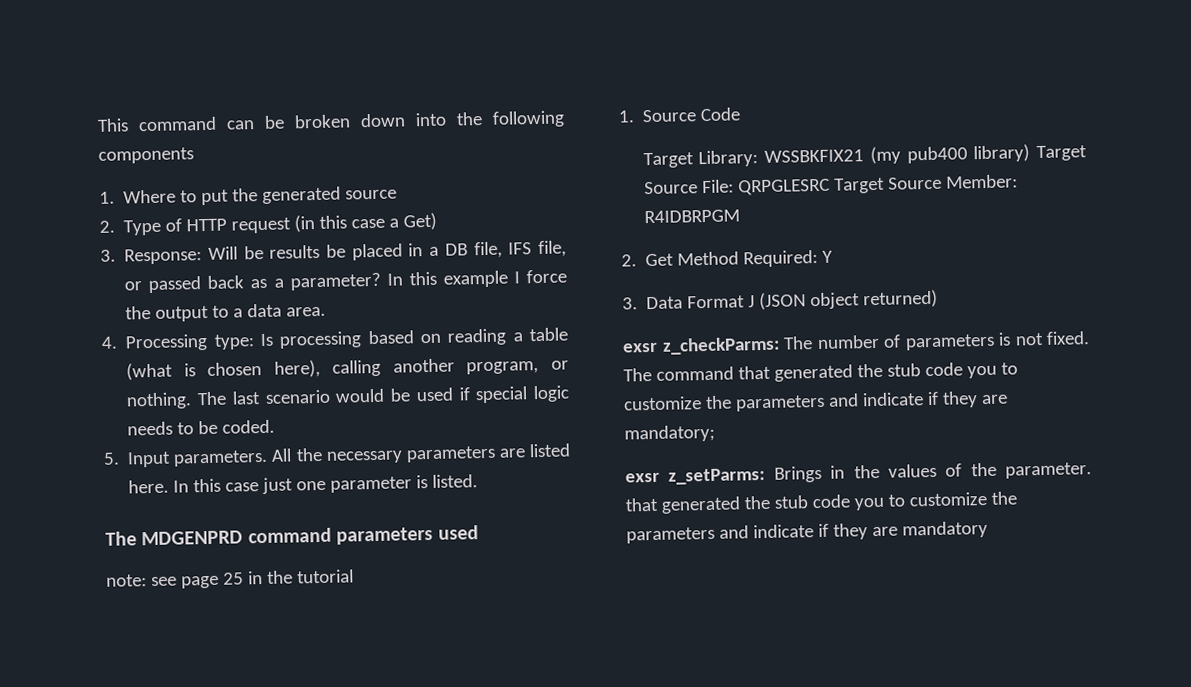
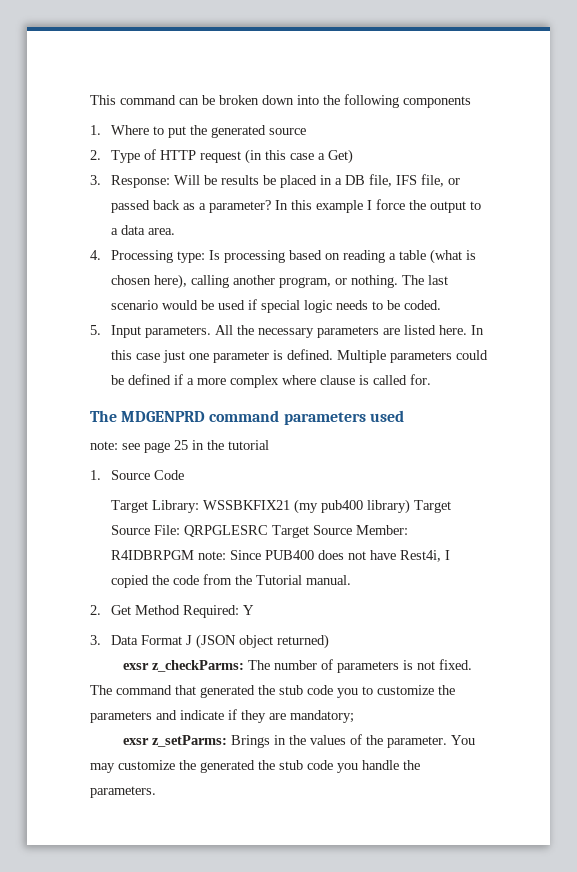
[432,474,479,488] listed. -> [286,349,488,363] [110,374,431,388] defined. Multiple parameters could be defined if a more complex where clause is called for.
(740, 216) none -> [197,550,450,562] [110,574,351,588] note: Since PUB400 does not have Rest4i, I copied the code from the Tutorial manual.
[625,491,1017,514] [626,520,988,544] that generated the stub code you to customize the parameters and indicate if they are mandatory -> [450,735,475,745] [90,760,420,773] [90,786,156,798] You may customize the generated the stub code you handle the parameters.

